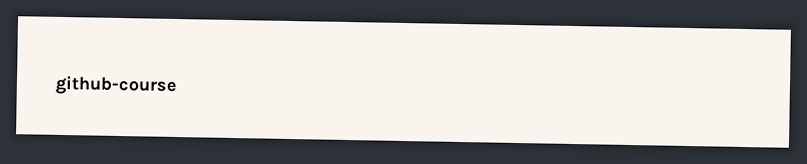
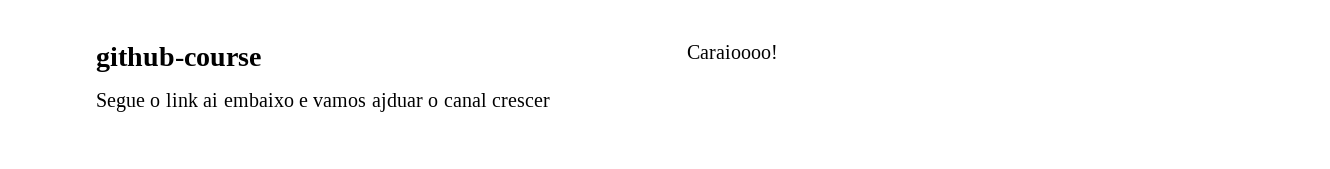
(178, 86) none -> [96,93,550,112] [687,45,778,59] // Segue o link ai embaixo e vamos ajduar o canal crescer Caraioooo!

